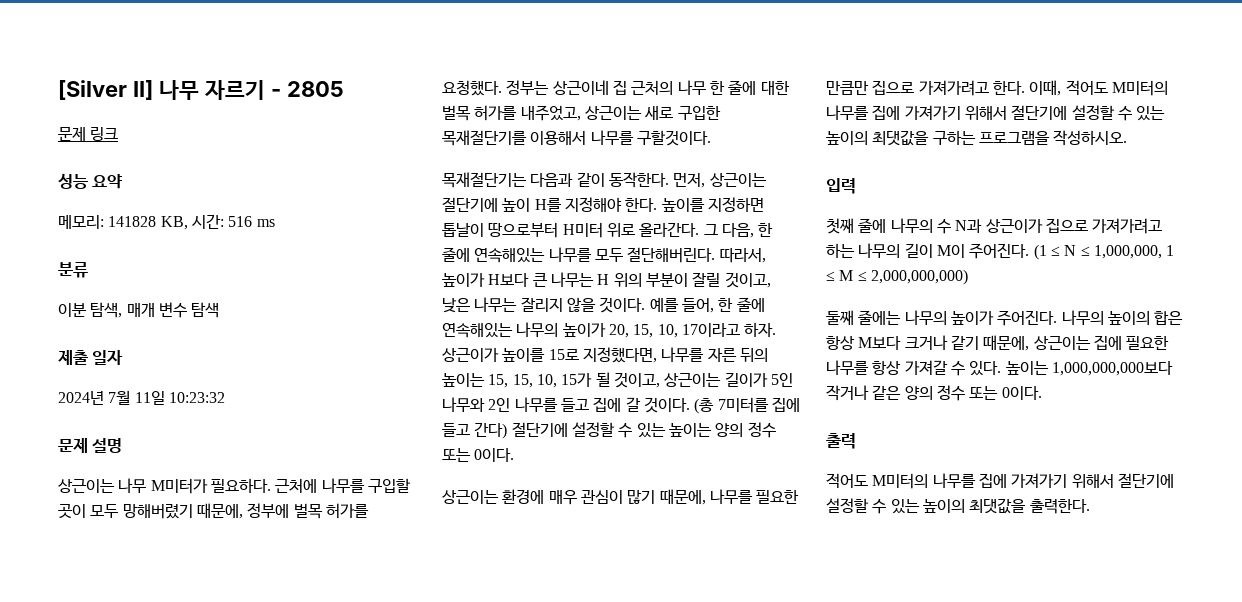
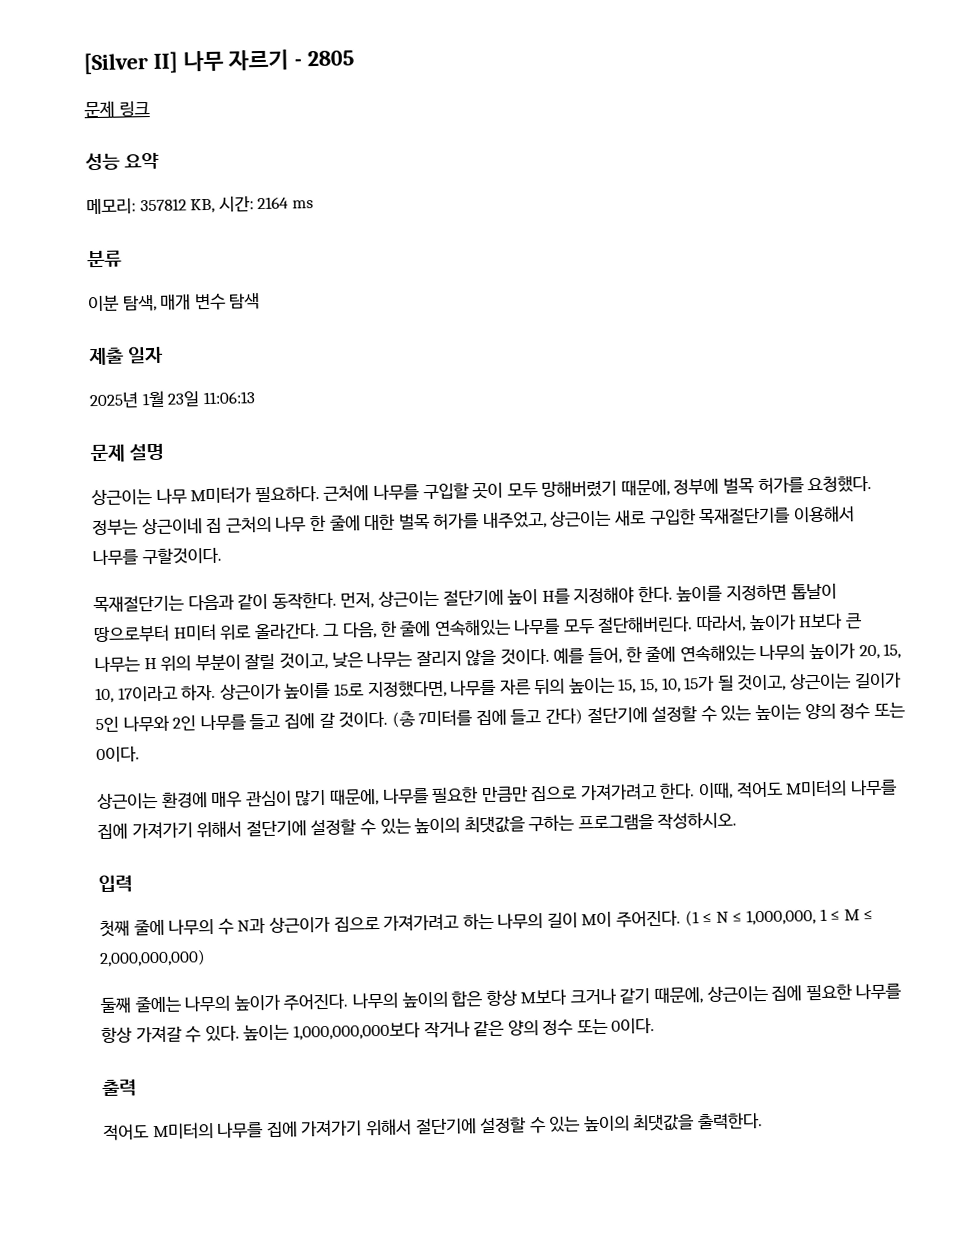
[108,216,157,227] 141828 -> [139,198,187,212] 357812
[228,216,253,227] 516 -> [257,196,290,210] 2164
[58,390,225,405] 2024년 7월 11일 10:23:32 -> [89,390,255,409] 2025년 1월 23일 11:06:13

